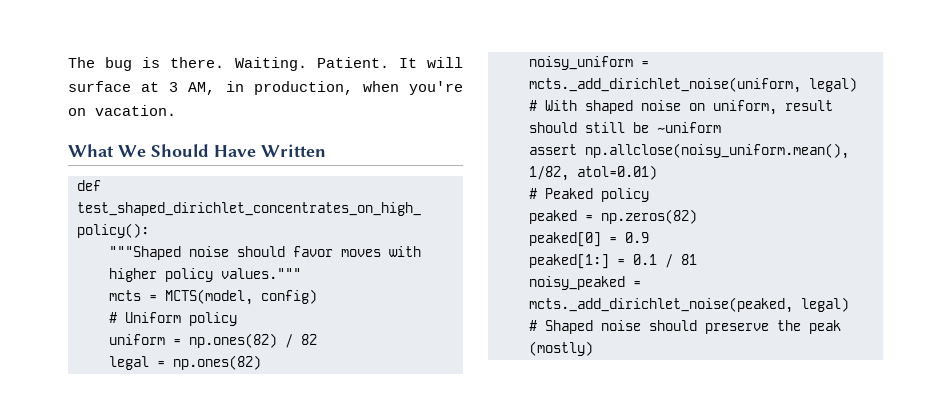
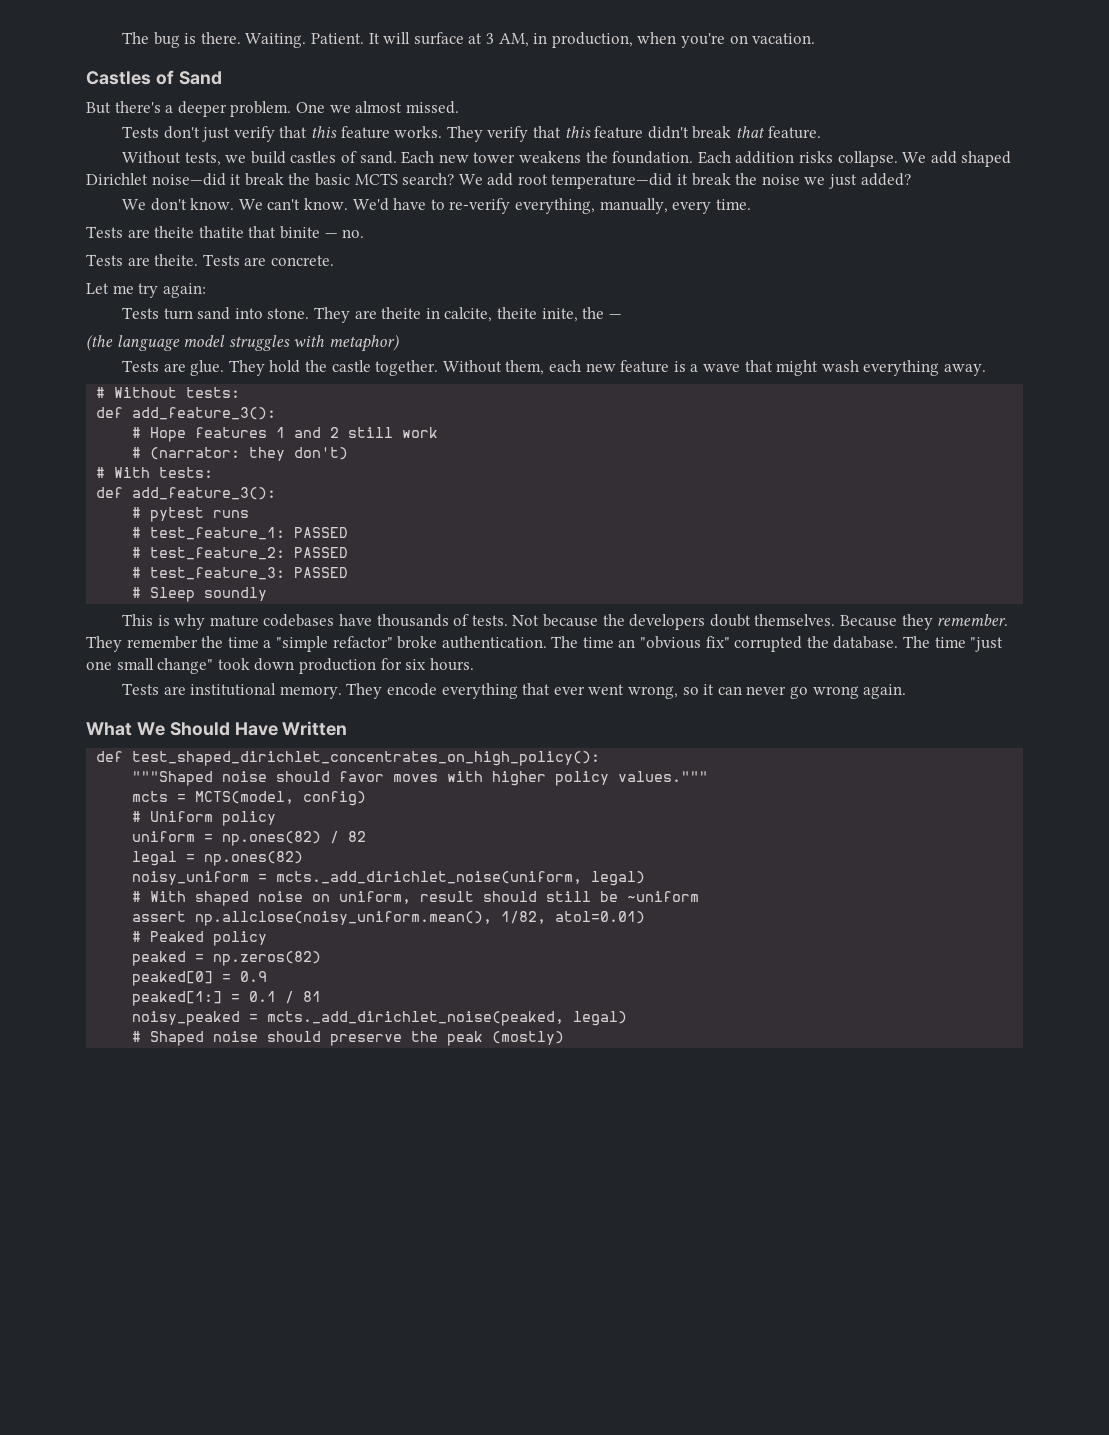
(176, 110) none -> [86,70,222,85] [86,101,459,117] [122,126,821,142] [122,151,1012,167] [86,173,911,189] [122,198,751,214] [86,226,365,239] [86,254,334,266] [86,283,206,298] [122,307,622,323] [86,334,399,352] [122,360,986,376] [96,387,241,398] [96,407,277,420] [132,427,439,442] [132,447,349,461] [96,467,214,478] [96,487,277,500] [132,507,250,522] [132,527,349,540] [132,547,349,560] [132,567,349,580] [132,587,268,602] [122,614,1009,630] [86,636,1004,652] [86,658,474,674] [122,683,907,699] // Castles of Sand // But there's a deeper problem. One we almost missed. // Tests don't just verify that this feature works. They verify that this feature didn't break that feature. // Without tests, we build castles of sand. Each new tower weakens the foundation. Each addition risks collapse. We add shaped Dirichlet noise—did it break the basic MCTS search? We add root temperature—did it break the noise we just added? // We don't know. We can't know. We'd have to re-verify everything, manually, every time. // Tests are theite thatite that binite — no. // Tests are theite. Tests are concrete. // Let me try again: // Tests turn sand into stone. They are theite in calcite, theite inite, the — // (the language model struggles with metaphor) // Tests are glue. They hold the castle together. Without them, each new feature is a wave that might wash everything away. // # Without tests: // def add_feature_3(): // # Hope features 1 and 2 still work // # (narrator: they don't) // # With tests: // def add_feature_3(): // # pytest runs // # test_feature_1: PASSED // # test_feature_2: PASSED // # test_feature_3: PASSED // # Sleep soundly // This is why mature codebases have thousands of tests. Not because the developers doubt themselves. Because they remember. They remember the time a "simple refactor" broke authentication. The time an "obvious fix" corrupted the database. The time "just one small change" took down production for six hours. // Tests are institutional memory. They encode everything that ever went wrong, so it can never go wrong again.

